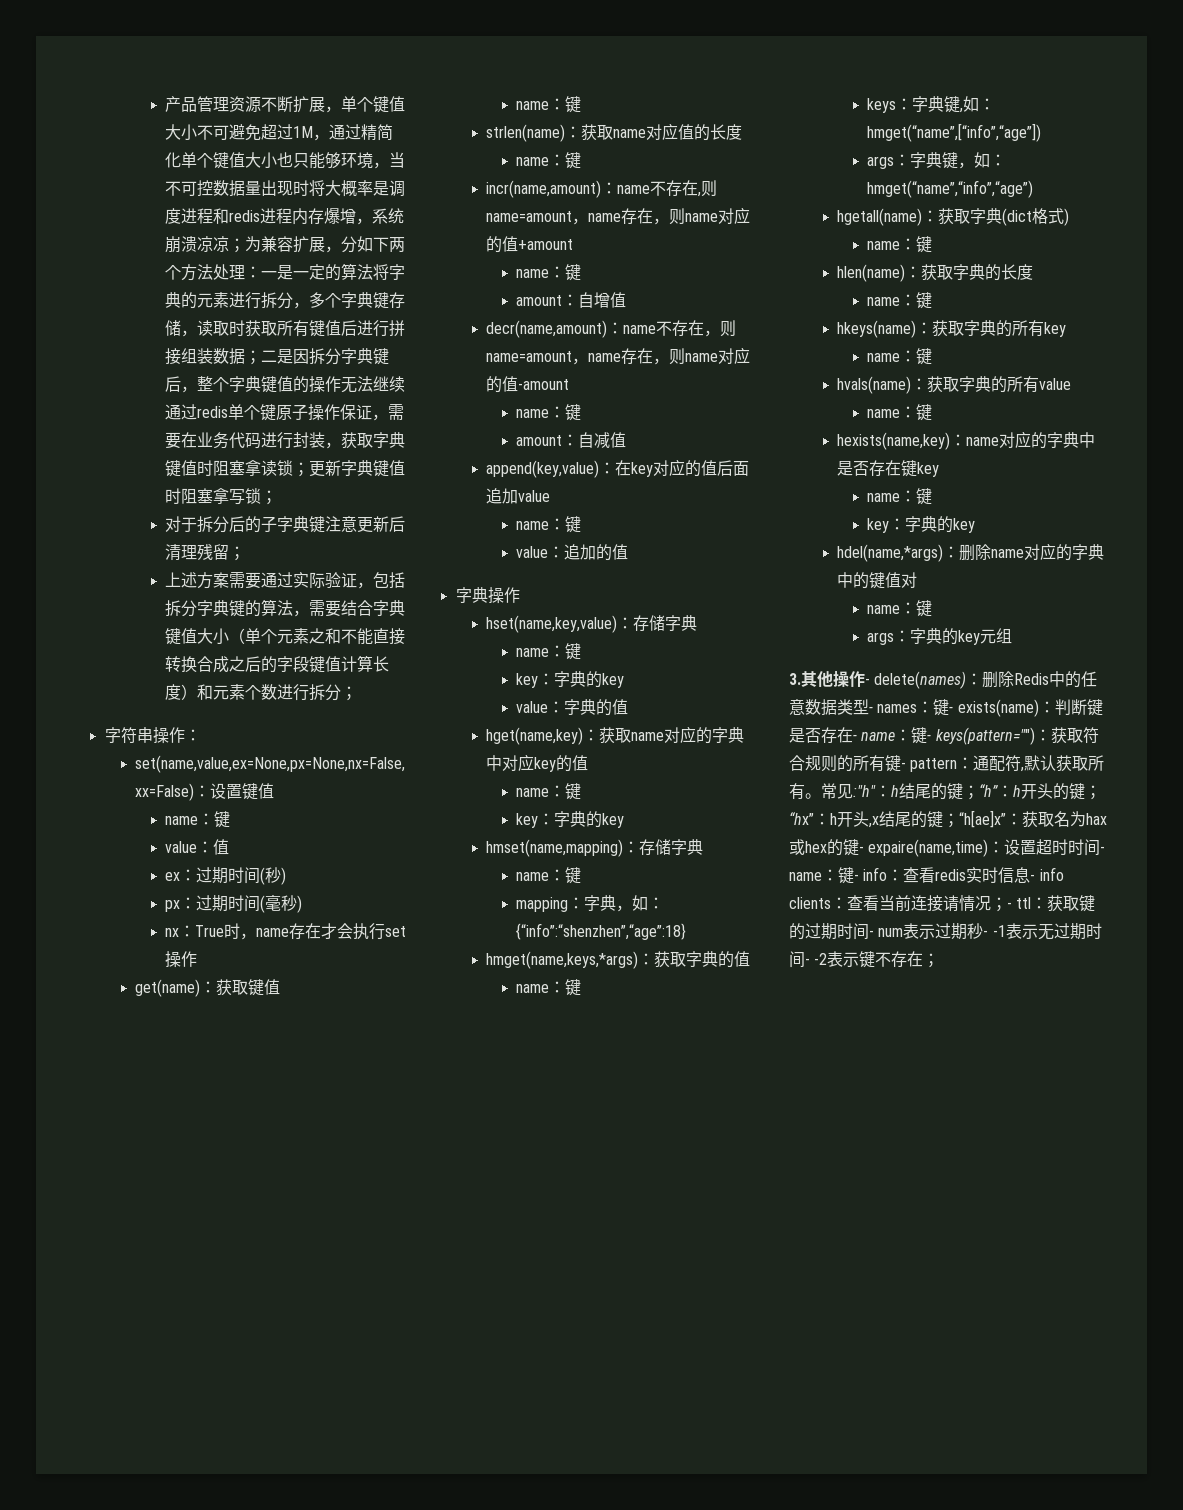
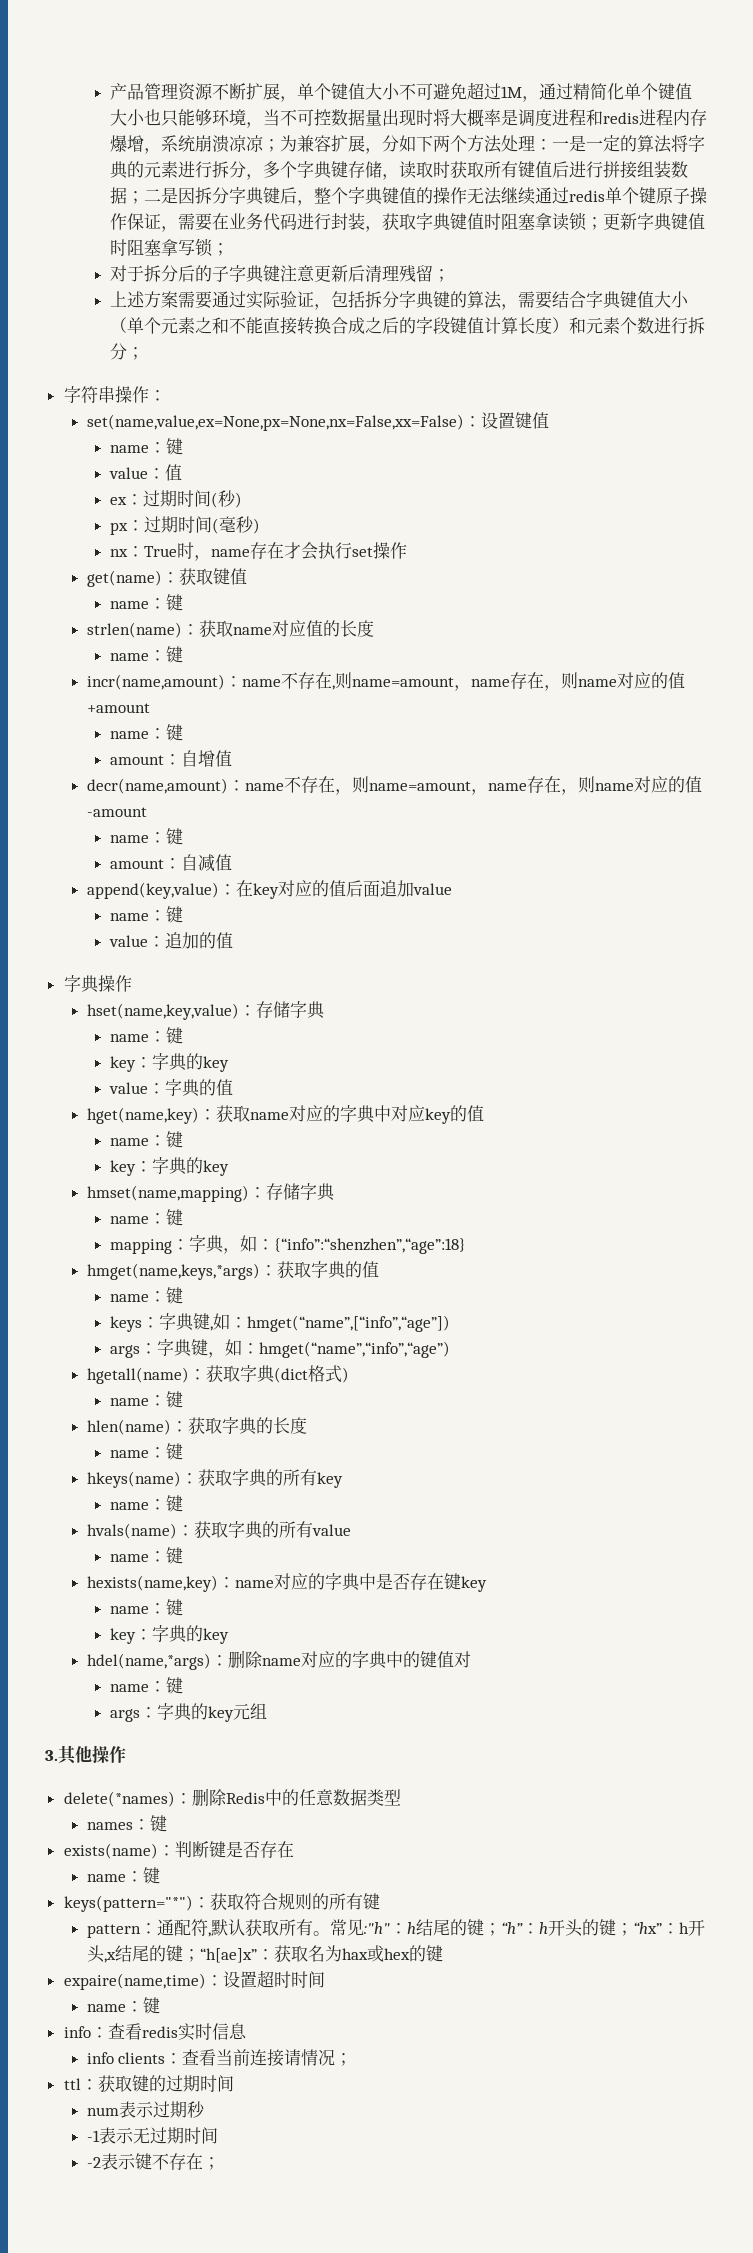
[865,671,967,689] - delete(names) -> [63,1791,175,1807] // delete(*names)
[869,706,873,713] - -> (401, 1797) //
[949,706,954,713] - -> (167, 1823) //
[853,727,1035,745] - name：键- keys(pattern="") -> [86,1867,160,1884] [63,1895,193,1912] // name：键 // keys(pattern="*")
[901,762,906,769] - -> (380, 1901) //
[859,846,864,853] - -> (443, 1953) //
[1100,846,1106,853] [789,867,859,884] - name：键- -> [86,1997,160,2014] // name：键 //
[1030,874,1036,881] - -> (247, 2031) //
[1007,902,1012,909] - -> (353, 2059) //
[869,930,874,937] - -> (234, 2083) //
[983,930,989,937] - -> (205, 2109) //
[805,958,810,965] - -> (218, 2135) //

